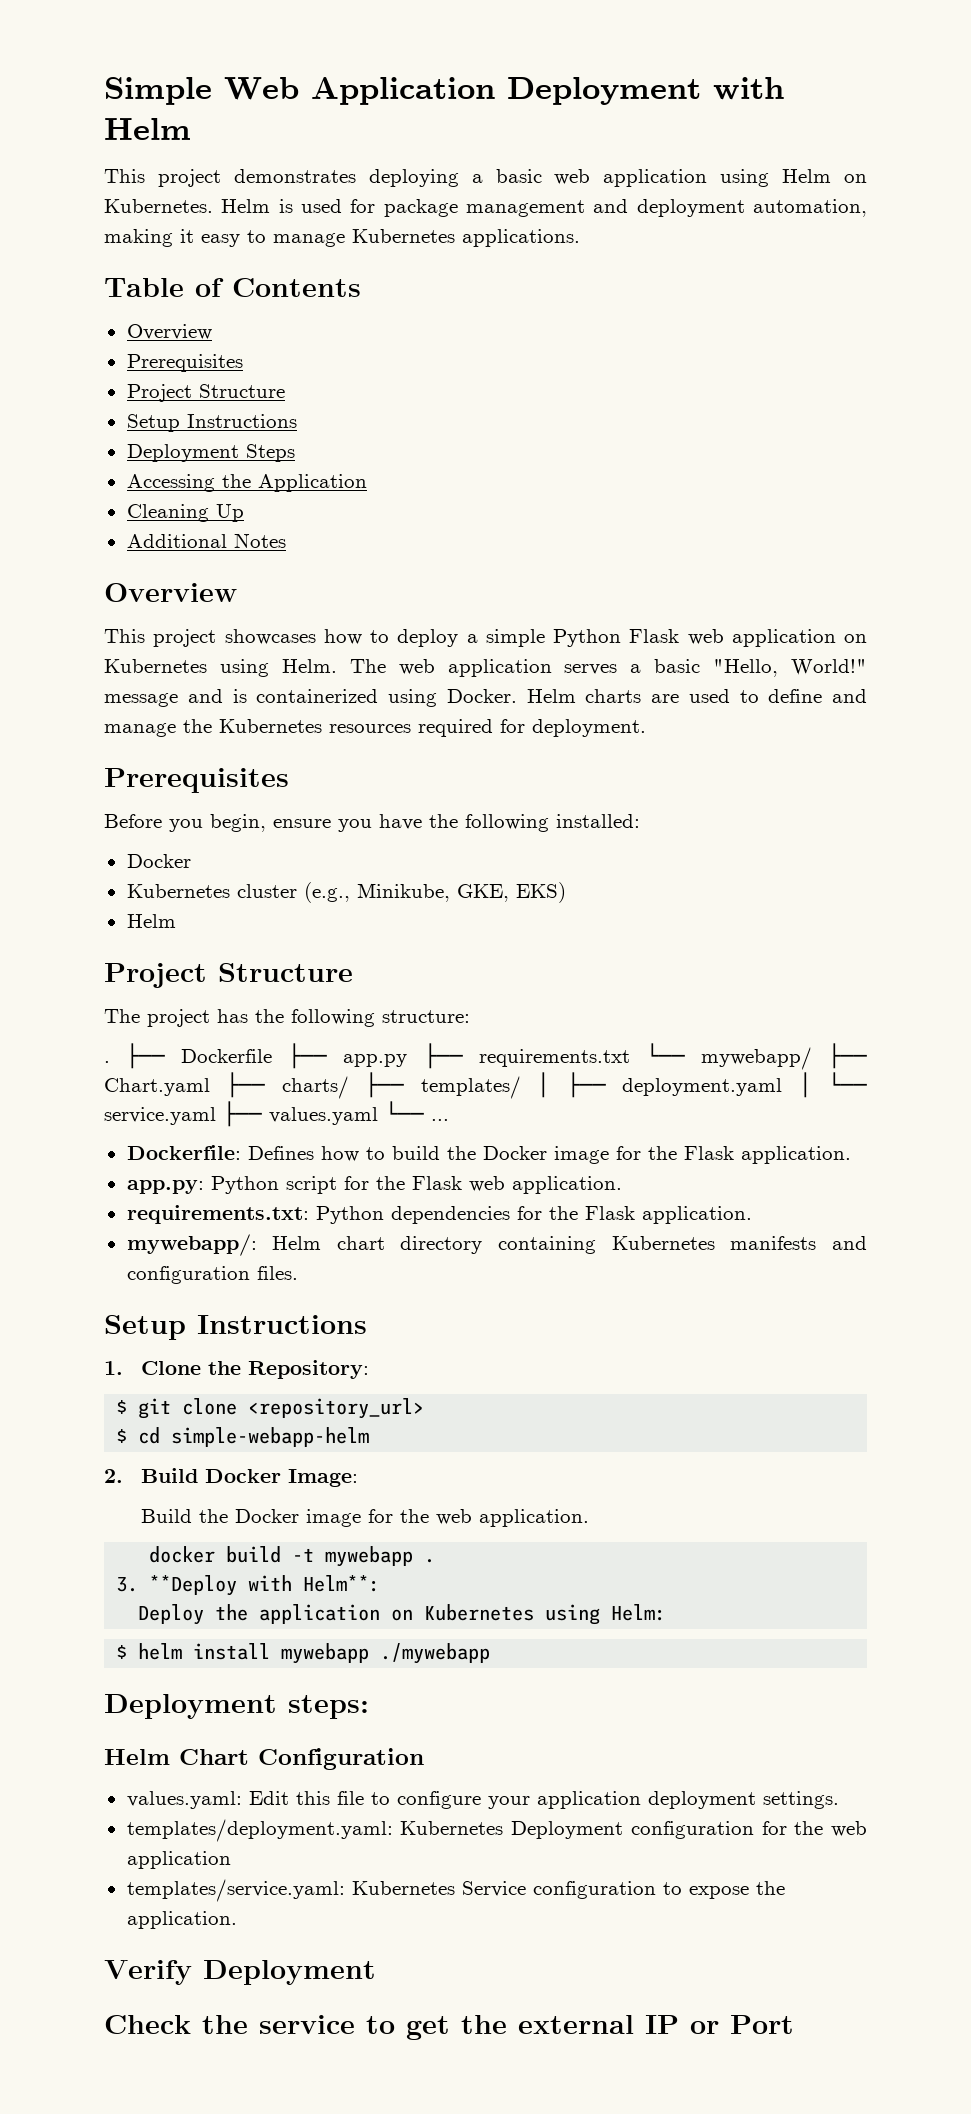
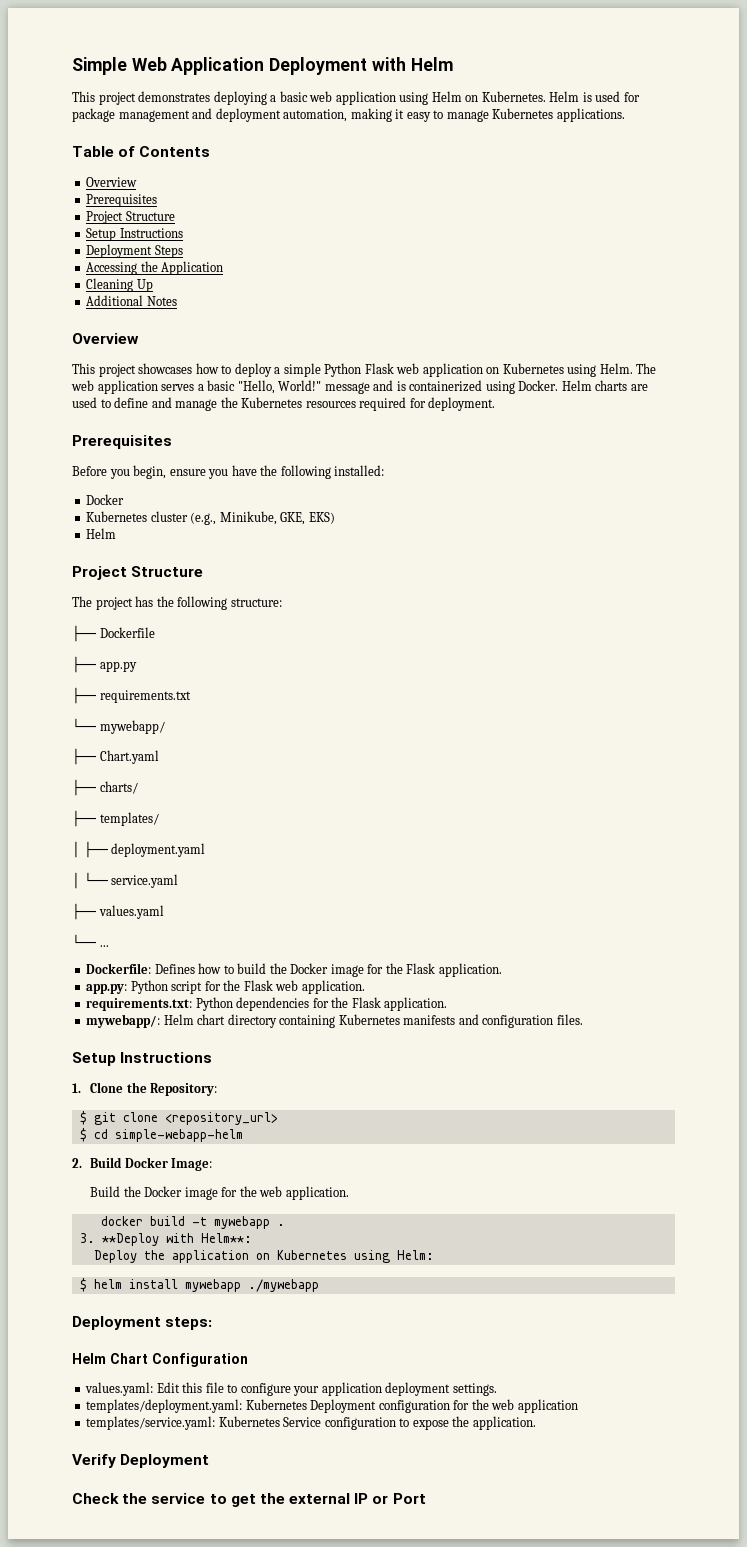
[104,1061,110,1063] . -> (282, 602) none
(273, 1056) none -> (155, 632) //
(408, 1060) none -> (137, 666) //
(630, 1058) none -> (191, 696) //
(812, 1058) none -> (165, 727) //
(210, 1087) none -> (159, 757) //
(349, 1087) none -> (138, 787) //
(521, 1087) none -> (159, 819) //
(783, 1087) none -> (206, 850) //
(216, 1116) none -> (179, 881) //
(378, 1116) none -> (164, 912) //

